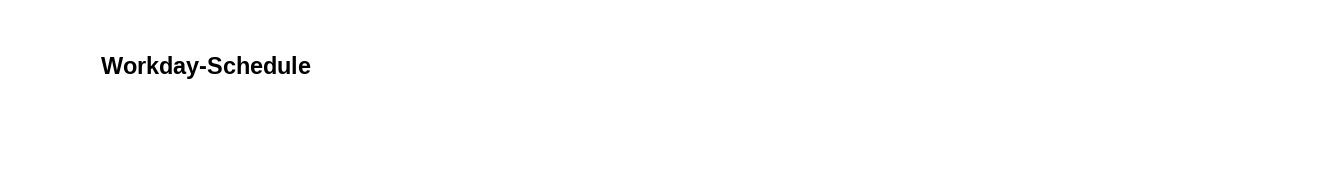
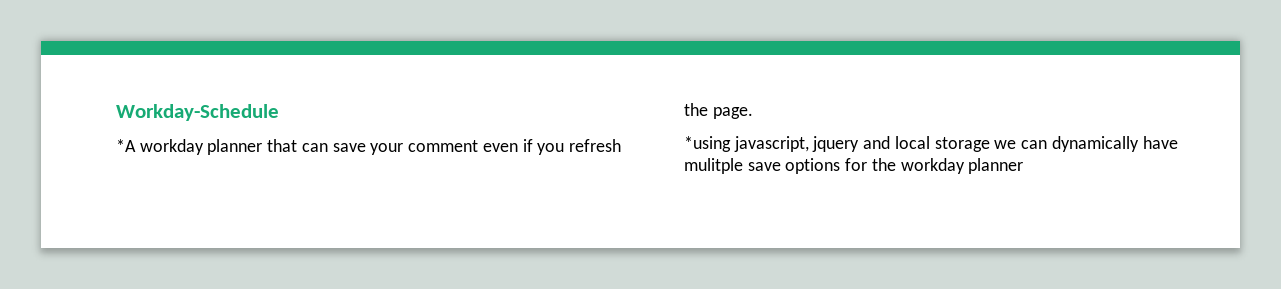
(311, 67) none -> [116,139,621,155] [684,103,753,119] [684,136,1178,152] [684,158,1024,174] // *A workday planner that can save your comment even if you refresh the page. // *using javascript, jquery and local storage we can dynamically have mulitple save options for the workday planner

